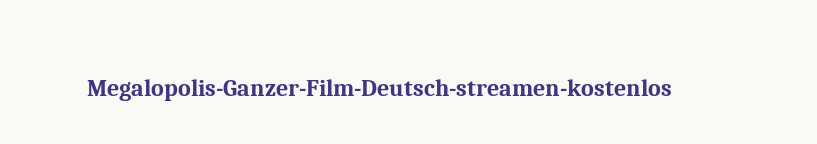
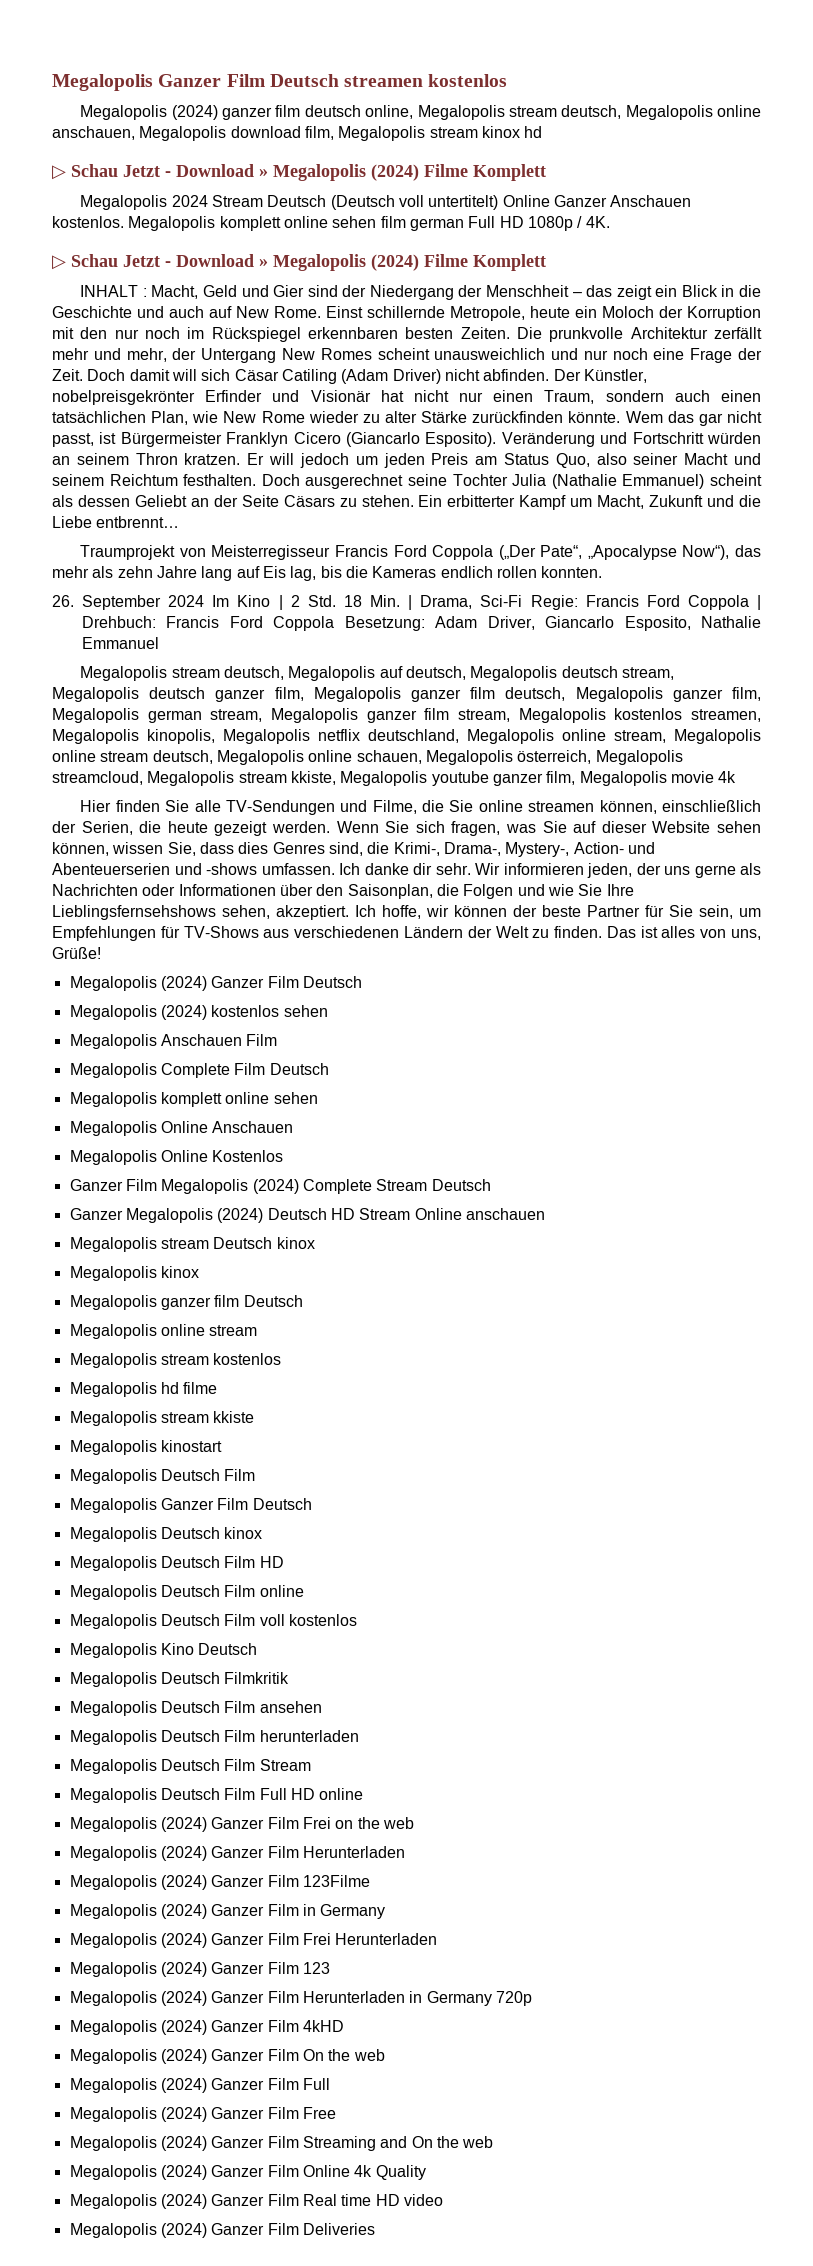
[87,79,672,101] Megalopolis-Ganzer-Film-Deutsch-streamen-kostenlos -> [52,74,508,91] [80,105,761,120] [52,126,543,141] [52,164,546,181] [80,195,692,210] [52,216,610,231] [52,254,546,271] [80,285,761,300] [52,306,761,321] [52,327,762,342] [52,348,763,363] [52,369,647,384] [52,390,761,405] [52,411,762,426] [52,432,762,447] [52,453,761,468] [52,474,763,489] [52,495,761,510] [52,516,180,528] [80,545,762,560] [52,566,603,581] [52,595,761,610] [82,616,762,631] [82,637,159,649] [80,666,674,681] [52,687,762,702] [52,708,761,723] [52,729,761,744] [52,750,683,765] [52,771,737,786] [80,800,761,815] [52,821,762,836] [52,842,655,857] [52,863,761,878] [52,884,634,899] [52,905,761,920] [52,926,762,941] [52,947,101,959] [69,976,362,991] [69,1005,328,1020] [69,1034,278,1049] [69,1063,329,1078] [69,1092,318,1107] [69,1121,294,1136] [69,1150,284,1165] [69,1179,491,1194] [69,1208,545,1223] [69,1237,315,1252] [69,1266,199,1281] [69,1295,303,1310] [69,1324,258,1339] [69,1353,282,1368] [69,1382,218,1397] [69,1411,255,1426] [69,1440,222,1455] [69,1469,256,1484] [69,1498,312,1513] [69,1527,263,1542] [69,1556,284,1571] [69,1585,304,1600] [69,1614,357,1629] [69,1643,258,1658] [69,1672,290,1687] [69,1701,322,1716] [69,1730,359,1745] [69,1759,311,1774] [69,1788,364,1803] [69,1817,414,1832] [69,1846,405,1861] [69,1875,370,1890] [69,1904,386,1919] [69,1933,438,1948] [69,1962,330,1977] [69,1991,532,2006] [69,2020,344,2035] [69,2049,385,2064] [69,2078,330,2093] [69,2107,336,2122] [69,2136,494,2151] [69,2165,426,2180] [69,2194,443,2209] [69,2223,375,2238] Megalopolis Ganzer Film Deutsch streamen kostenlos // Megalopolis (2024) ganzer film deutsch online, Megalopolis stream deutsch, Megalopolis online anschauen, Megalopolis download film, Megalopolis stream kinox hd // ▷ Schau Jetzt - Download » Megalopolis (2024) Filme Komplett // Megalopolis 2024 Stream Deutsch (Deutsch voll untertitelt) Online Ganzer Anschauen kostenlos. Megalopolis komplett online sehen film german Full HD 1080p / 4K. // ▷ Schau Jetzt - Download » Megalopolis (2024) Filme Komplett // INHALT : Macht, Geld und Gier sind der Niedergang der Menschheit – das zeigt ein Blick in die Geschichte und auch auf New Rome. Einst schillernde Metropole, heute ein Moloch der Korruption mit den nur noch im Rückspiegel erkennbaren besten Zeiten. Die prunkvolle Architektur zerfällt mehr und mehr, der Untergang New Romes scheint unausweichlich und nur noch eine Frage der Zeit. Doch damit will sich Cäsar Catiling (Adam Driver) nicht abfinden. Der Künstler, nobelpreisgekrönter Erfinder und Visionär hat nicht nur einen Traum, sondern auch einen tatsächlichen Plan, wie New Rome wieder zu alter Stärke zurückfinden könnte. Wem das gar nicht passt, ist Bürgermeister Franklyn Cicero (Giancarlo Esposito). Veränderung und Fortschritt würden an seinem Thron kratzen. Er will jedoch um jeden Preis am Status Quo, also seiner Macht und seinem Reichtum festhalten. Doch ausgerechnet seine Tochter Julia (Nathalie Emmanuel) scheint als dessen Geliebt an der Seite Cäsars zu stehen. Ein erbitterter Kampf um Macht, Zukunft und die Liebe entbrennt… // Traumprojekt von Meisterregisseur Francis Ford Coppola („Der Pate“, „Apocalypse Now“), das mehr als zehn Jahre lang auf Eis lag, bis die Kameras endlich rollen konnten. // 26. September 2024 Im Kino | 2 Std. 18 Min. | Drama, Sci-Fi Regie: Francis Ford Coppola | Drehbuch: Francis Ford Coppola Besetzung: Adam Driver, Giancarlo Esposito, Nathalie Emmanuel // Megalopolis stream deutsch, Megalopolis auf deutsch, Megalopolis deutsch stream, Megalopolis deutsch ganzer film, Megalopolis ganzer film deutsch, Megalopolis ganzer film, Megalopolis german stream, Megalopolis ganzer film stream, Megalopolis kostenlos streamen, Megalopolis kinopolis, Megalopolis netflix deutschland, Megalopolis online stream, Megalopolis online stream deutsch, Megalopolis online schauen, Megalopolis österreich, Megalopolis streamcloud, Megalopolis stream kkiste, Megalopolis youtube ganzer film, Megalopolis movie 4k // Hier finden Sie alle TV-Sendungen und Filme, die Sie online streamen können, einschließlich der Serien, die heute gezeigt werden. Wenn Sie sich fragen, was Sie auf dieser Website sehen können, wissen Sie, dass dies Genres sind, die Krimi-, Drama-, Mystery-, Action- und Abenteuerserien und -shows umfassen. Ich danke dir sehr. Wir informieren jeden, der uns gerne als Nachrichten oder Informationen über den Saisonplan, die Folgen und wie Sie Ihre Lieblingsfernsehshows sehen, akzeptiert. Ich hoffe, wir können der beste Partner für Sie sein, um Empfehlungen für TV-Shows aus verschiedenen Ländern der Welt zu finden. Das ist alles von uns, Grüße! // Megalopolis (2024) Ganzer Film Deutsch // Megalopolis (2024) kostenlos sehen // Megalopolis Anschauen Film // Megalopolis Complete Film Deutsch // Megalopolis komplett online sehen // Megalopolis Online Anschauen // Megalopolis Online Kostenlos // Ganzer Film Megalopolis (2024) Complete Stream Deutsch // Ganzer Megalopolis (2024) Deutsch HD Stream Online anschauen // Megalopolis stream Deutsch kinox // Megalopolis kinox // Megalopolis ganzer film Deutsch // Megalopolis online stream // Megalopolis stream kostenlos // Megalopolis hd filme // Megalopolis stream kkiste // Megalopolis kinostart // Megalopolis Deutsch Film // Megalopolis Ganzer Film Deutsch // Megalopolis Deutsch kinox // Megalopolis Deutsch Film HD // Megalopolis Deutsch Film online // Megalopolis Deutsch Film voll kostenlos // Megalopolis Kino Deutsch // Megalopolis Deutsch Filmkritik // Megalopolis Deutsch Film ansehen // Megalopolis Deutsch Film herunterladen // Megalopolis Deutsch Film Stream // Megalopolis Deutsch Film Full HD online // Megalopolis (2024) Ganzer Film Frei on the web // Megalopolis (2024) Ganzer Film Herunterladen // Megalopolis (2024) Ganzer Film 123Filme // Megalopolis (2024) Ganzer Film in Germany // Megalopolis (2024) Ganzer Film Frei Herunterladen // Megalopolis (2024) Ganzer Film 123 // Megalopolis (2024) Ganzer Film Herunterladen in Germany 720p // Megalopolis (2024) Ganzer Film 4kHD // Megalopolis (2024) Ganzer Film On the web // Megalopolis (2024) Ganzer Film Full // Megalopolis (2024) Ganzer Film Free // Megalopolis (2024) Ganzer Film Streaming and On the web // Megalopolis (2024) Ganzer Film Online 4k Quality // Megalopolis (2024) Ganzer Film Real time HD video // Megalopolis (2024) Ganzer Film Deliveries

